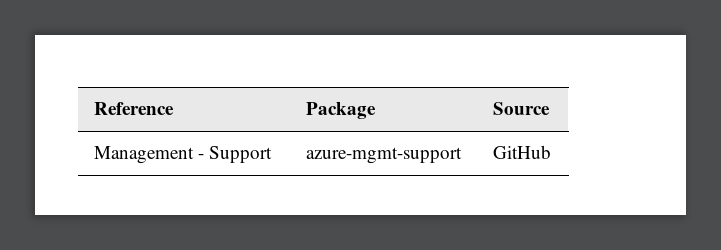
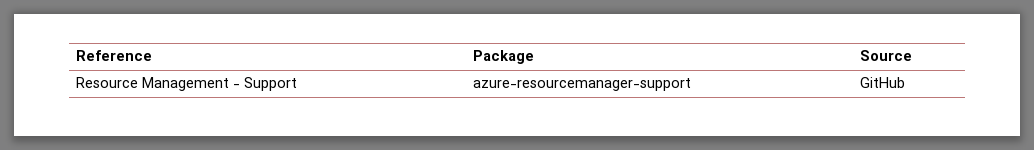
(550, 108) none -> [75,77,138,88] Resource
[305,147,462,164] azure-mgmt-support -> [472,78,691,91] azure-resourcemanager-support

